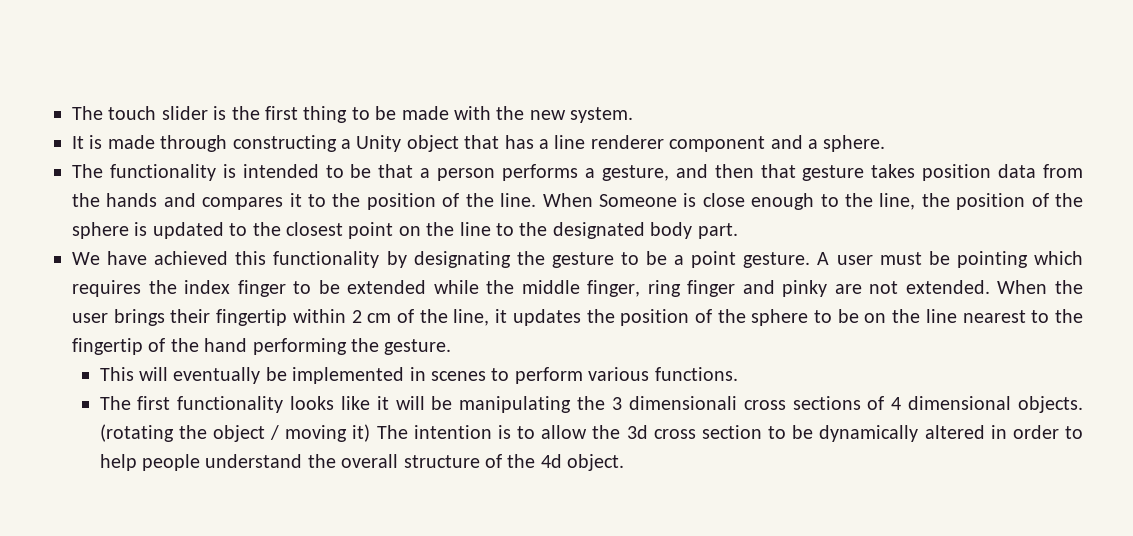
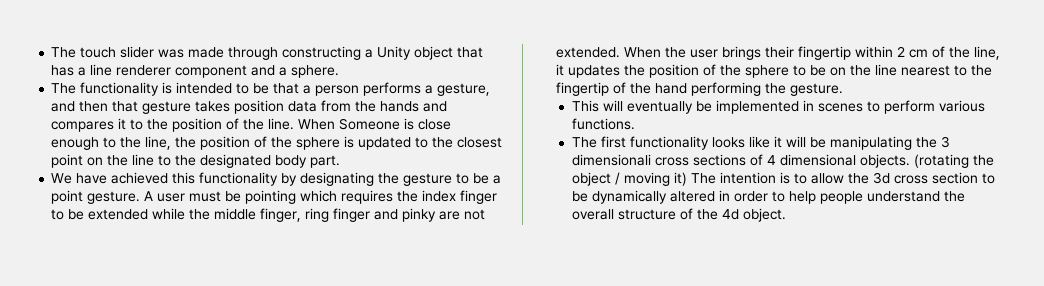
[213,106,634,123] [72,135,103,149] is the first thing to be made with the new system. // It is -> [158,49,185,58] was

